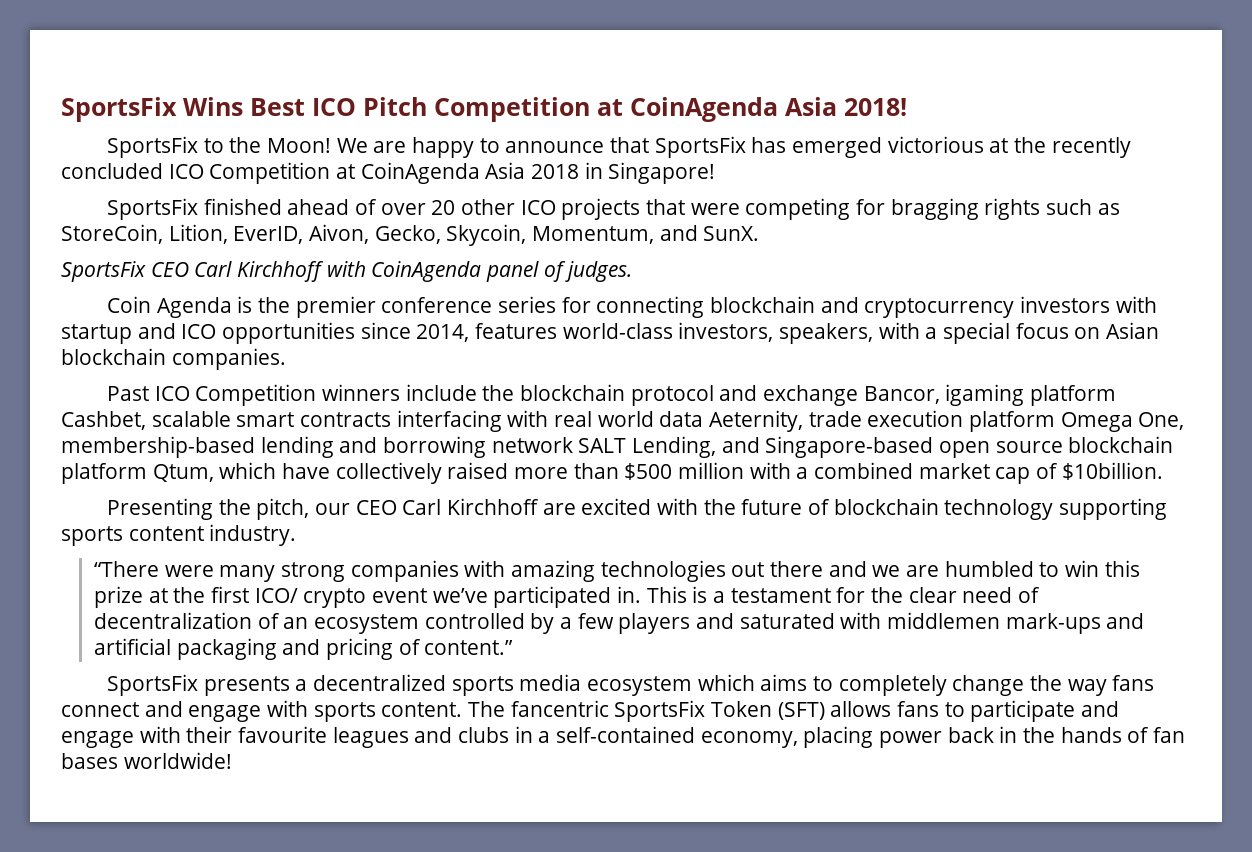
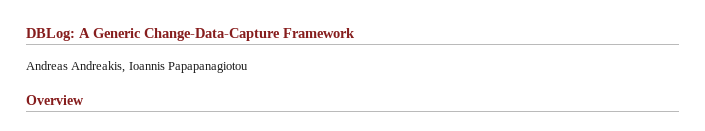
[61,97,907,122] [107,136,1131,158] [61,162,716,184] [107,198,1120,220] [61,224,760,246] [61,261,633,282] [107,296,1157,318] [61,322,1160,344] [61,348,286,370] [107,384,1117,406] [61,410,1185,432] [61,436,1174,458] [61,462,1163,484] [107,498,1168,520] [61,524,297,546] [93,560,1140,582] [93,586,1040,608] [93,612,1145,634] [93,638,514,660] [107,674,1155,696] [61,700,1120,722] [61,726,1186,748] [61,752,232,769] SportsFix Wins Best ICO Pitch Competition at CoinAgenda Asia 2018! // SportsFix to the Moon! We are happy to announce that SportsFix has emerged victorious at the recently concluded ICO Competition at CoinAgenda Asia 2018 in Singapore! // SportsFix finished ahead of over 20 other ICO projects that were competing for bragging rights such as StoreCoin, Lition, EverID, Aivon, Gecko, Skycoin, Momentum, and SunX. // SportsFix CEO Carl Kirchhoff with CoinAgenda panel of judges. // Coin Agenda is the premier conference series for connecting blockchain and cryptocurrency investors with startup and ICO opportunities since 2014, features world-class investors, speakers, with a special focus on Asian blockchain companies. // Past ICO Competition winners include the blockchain protocol and exchange Bancor, igaming platform Cashbet, scalable smart contracts interfacing with real world data Aeternity, trade execution platform Omega One, membership-based lending and borrowing network SALT Lending, and Singapore-based open source blockchain platform Qtum, which have collectively raised more than $500 million with a combined market cap of $10billion. // Presenting the pitch, our CEO Carl Kirchhoff are excited with the future of blockchain technology supporting sports content industry. // “There were many strong companies with amazing technologies out there and we are humbled to win this prize at the first ICO/ crypto event we’ve participated in. This is a testament for the clear need of decentralization of an ecosystem controlled by a few players and saturated with middlemen mark-ups and artificial packaging and pricing of content.” // SportsFix presents a decentralized sports media ecosystem which aims to completely change the way fans connect and engage with sports content. The fancentric SportsFix Token (SFT) allows fans to participate and engage with their favourite leagues and clubs in a self-contained economy, placing power back in the hands of fan bases worldwide! -> [26,28,355,41] [26,61,249,73] [26,95,84,105] DBLog: A Generic Change-Data-Capture Framework // Andreas Andreakis, Ioannis Papapanagiotou // Overview

